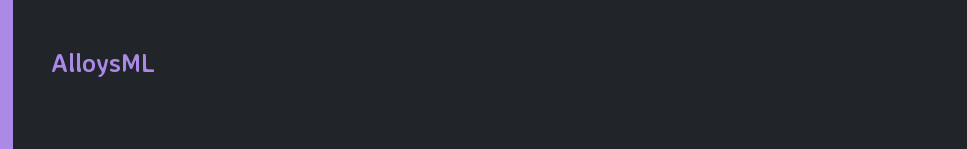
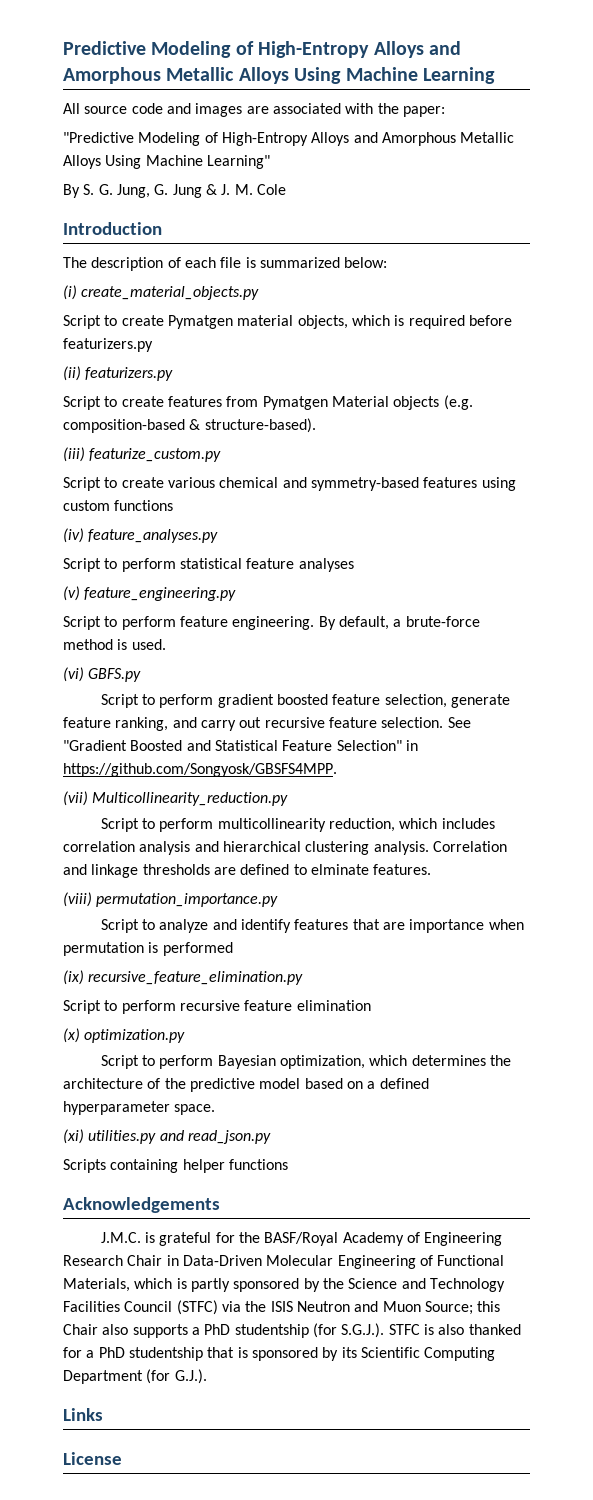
[51,53,155,77] AlloysML -> [63,41,461,58] [63,67,495,84] [63,103,445,117] [63,132,515,146] [63,155,270,169] [63,184,286,198] [63,222,162,235] [63,257,388,271] [63,285,260,300] [63,315,512,329] [63,338,153,352] [63,366,174,381] [63,395,473,410] [63,418,316,433] [63,447,222,462] [63,477,516,491] [63,500,174,511] [63,528,219,543] [63,558,354,572] [63,586,237,601] [63,616,480,630] [63,639,166,650] [63,667,142,682] [100,694,511,708] [63,717,471,731] [63,740,418,751] [63,763,337,777] [63,791,289,806] [100,818,495,832] [63,841,507,855] [63,864,432,878] [63,892,279,907] [100,919,524,933] [63,942,233,956] [63,970,304,985] [63,1000,371,1014] [63,1028,186,1043] [100,1055,512,1069] [63,1078,429,1092] [63,1101,216,1115] [63,1129,271,1144] [63,1159,288,1173] [63,1197,220,1213] [100,1232,503,1246] [63,1255,505,1269] [63,1278,505,1292] [63,1300,501,1315] [63,1323,521,1338] [63,1347,496,1361] [63,1369,207,1384] [63,1408,103,1421] [63,1452,122,1465] Predictive Modeling of High-Entropy Alloys and Amorphous Metallic Alloys Using Machine Learning // All source code and images are associated with the paper: // "Predictive Modeling of High-Entropy Alloys and Amorphous Metallic Alloys Using Machine Learning" // By S. G. Jung, G. Jung & J. M. Cole // Introduction // The description of each file is summarized below: // (i) create_material_objects.py // Script to create Pymatgen material objects, which is required before featurizers.py // (ii) featurizers.py // Script to create features from Pymatgen Material objects (e.g. composition-based & structure-based). // (iii) featurize_custom.py // Script to create various chemical and symmetry-based features using custom functions // (iv) feature_analyses.py // Script to perform statistical feature analyses // (v) feature_engineering.py // Script to perform feature engineering. By default, a brute-force method is used. // (vi) GBFS.py // Script to perform gradient boosted feature selection, generate feature ranking, and carry out recursive feature selection. See "Gradient Boosted and Statistical Feature Selection" in https://github.com/Songyosk/GBSFS4MPP. // (vii) Multicollinearity_reduction.py // Script to perform multicollinearity reduction, which includes correlation analysis and hierarchical clustering analysis. Correlation and linkage thresholds are defined to elminate features. // (viii) permutation_importance.py // Script to analyze and identify features that are importance when permutation is performed // (ix) recursive_feature_elimination.py // Script to perform recursive feature elimination // (x) optimization.py // Script to perform Bayesian optimization, which determines the architecture of the predictive model based on a defined hyperparameter space. // (xi) utilities.py and read_json.py // Scripts containing helper functions // Acknowledgements // J.M.C. is grateful for the BASF/Royal Academy of Engineering Research Chair in Data-Driven Molecular Engineering of Functional Materials, which is partly sponsored by the Science and Technology Facilities Council (STFC) via the ISIS Neutron and Muon Source; this Chair also supports a PhD studentship (for S.G.J.). STFC is also thanked for a PhD studentship that is sponsored by its Scientific Computing Department (for G.J.). // Links // License

